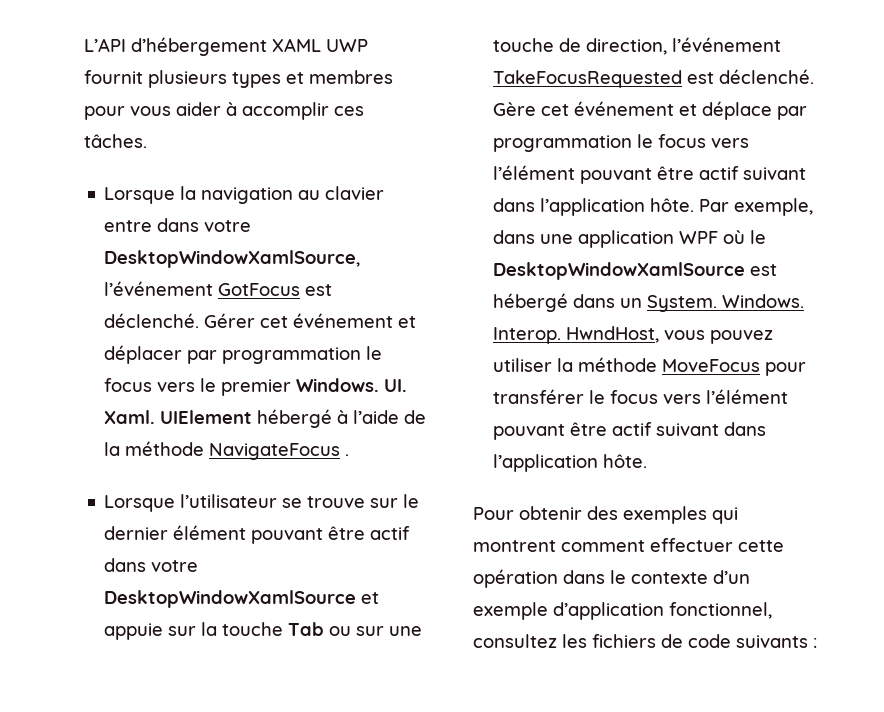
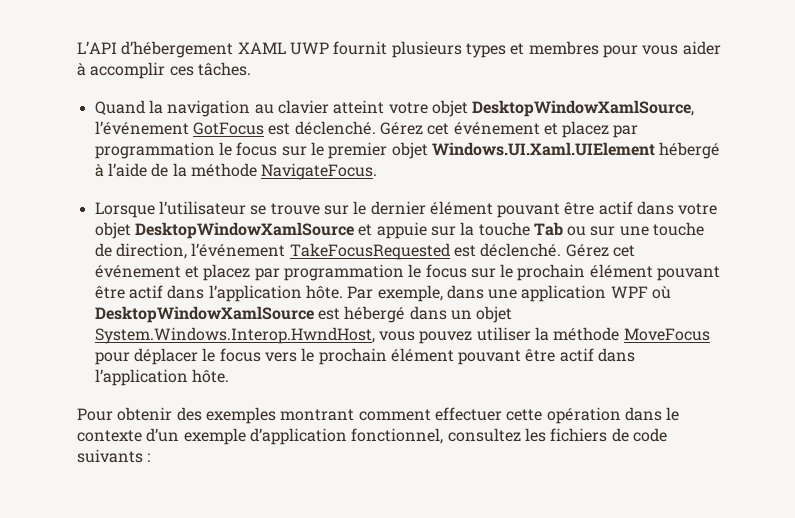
[104,187,176,204] Lorsque -> [94,100,145,115] Quand
[104,218,252,232] entre dans votre -> [333,100,468,117] atteint votre objet
[204,313,417,328] [104,345,383,364] [104,378,196,392] Gérer cet événement et déplacer par programmation le focus vers -> [379,121,639,138] [94,142,307,159] Gérez cet événement et placez par programmation le focus sur
[296,378,408,392] [104,410,253,424] Windows. UI. Xaml. UIElement -> [391,142,655,159] objet Windows.UI.Xaml.UIElement
[209,443,350,460] NavigateFocus . -> [261,163,378,180] NavigateFocus.
(199, 566) none -> [94,222,131,239] objet
[493,101,808,120] [493,134,750,152] [493,165,807,184] Gère cet événement et déplace par programmation le focus vers l’élément pouvant être actif suivant -> [565,244,635,257] [94,264,721,281] [94,285,163,299] Gérez cet événement et placez par programmation le focus sur le prochain élément pouvant être actif
[750,230,767,244] le -> (672, 292) none
[647,294,805,312] [493,326,660,344] System. Windows. Interop. HwndHost, -> [476,306,513,323] [94,327,375,344] objet System.Windows.Interop.HwndHost,
[493,389,789,404] [493,422,720,440] transférer le focus vers l’élément pouvant être actif suivant -> [133,348,594,365] déplacer le focus vers le prochain élément pouvant être actif
[712,507,738,524] [473,540,556,552] qui montrent -> [280,409,355,421] montrant

